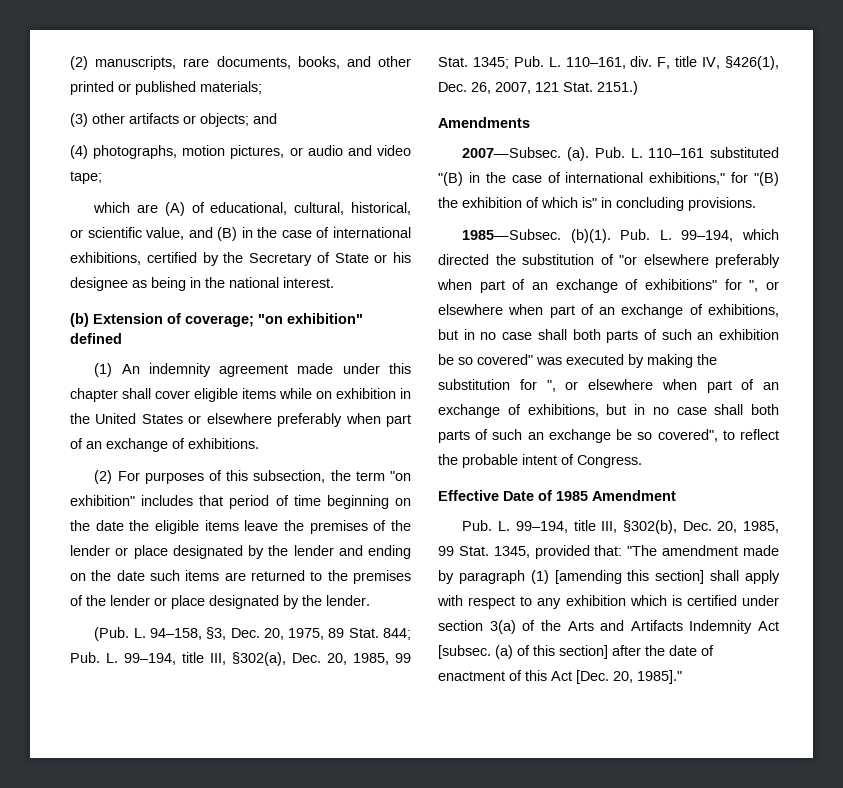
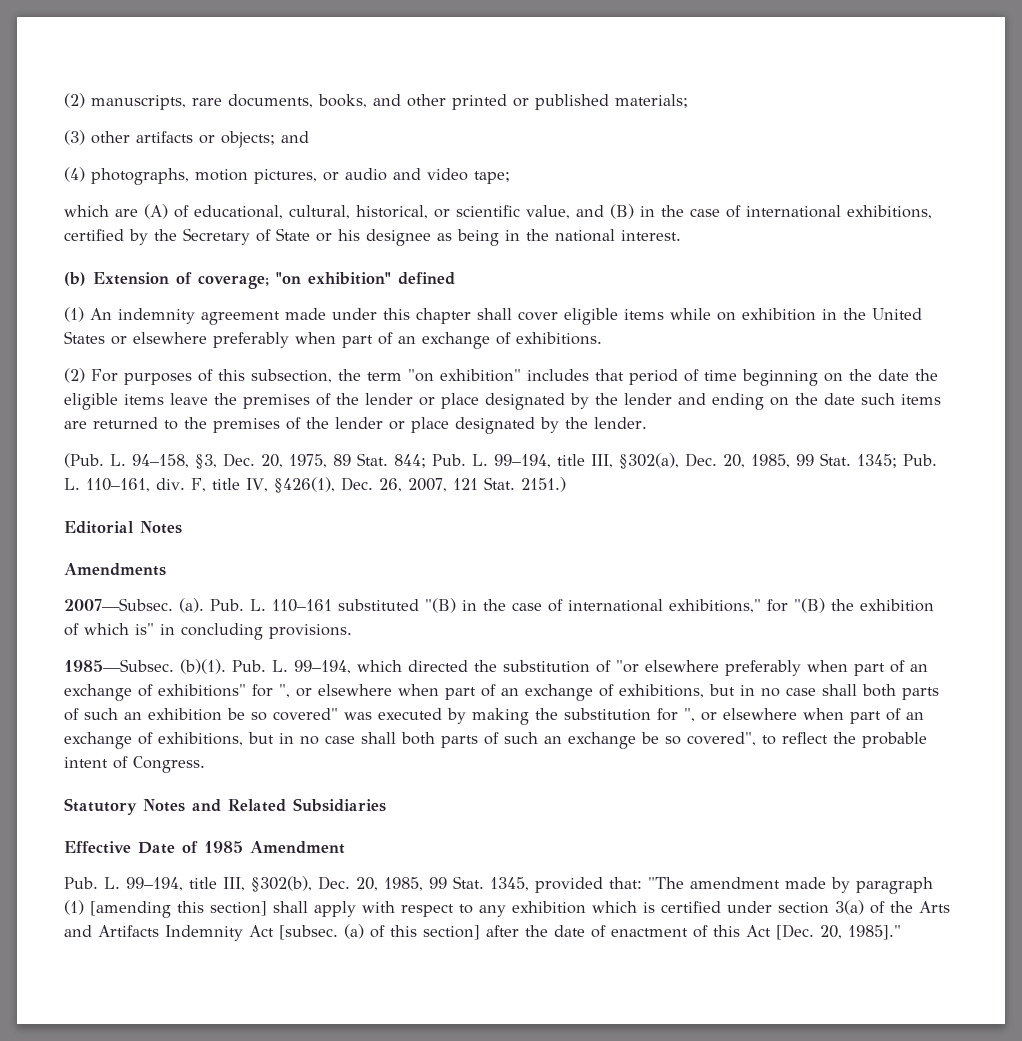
(638, 88) none -> [64,521,182,534] // Editorial Notes
(642, 461) none -> [64,798,386,815] // Statutory Notes and Related Subsidiaries

